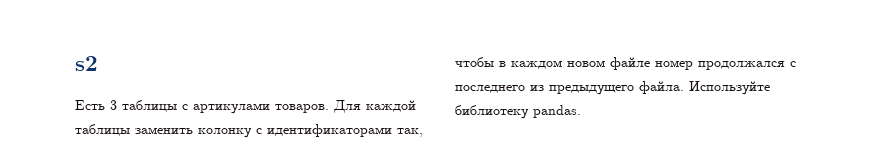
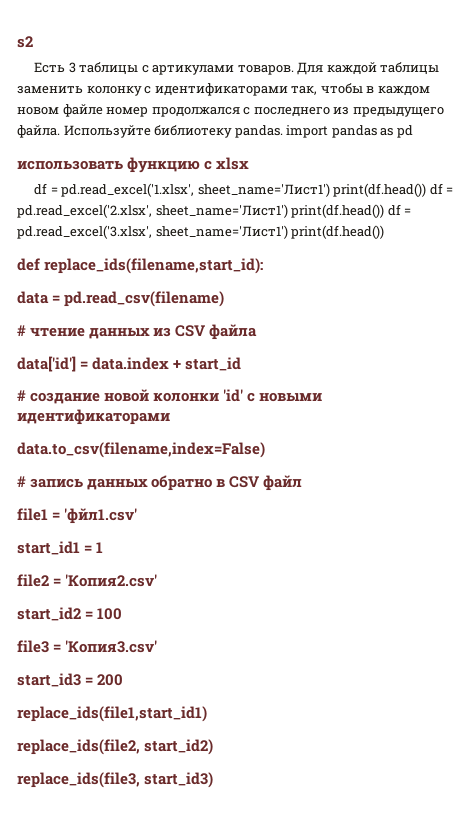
(581, 111) none -> [286,125,413,138] [17,157,250,173] [34,183,454,197] [17,204,412,218] [17,225,385,239] [17,258,264,274] [17,291,225,307] [17,324,258,340] [17,356,242,372] [17,389,323,404] [17,409,170,425] [17,442,265,458] [17,475,303,491] [17,508,138,524] [17,541,104,555] [17,574,158,587] [17,607,123,621] [17,640,158,653] [17,673,124,687] [17,706,207,722] [17,739,214,755] [17,772,214,788] import pandas as pd // использовать функцию с xlsx // df = pd.read_excel('1.xlsx', sheet_name='Лист1') print(df.head()) df = pd.read_excel('2.xlsx', sheet_name='Лист1') print(df.head()) df = pd.read_excel('3.xlsx', sheet_name='Лист1') print(df.head()) // def replace_ids(filename,start_id): // data = pd.read_csv(filename) // # чтение данных из CSV файла // data['id'] = data.index + start_id // # создание новой колонки 'id' с новыми идентификаторами // data.to_csv(filename,index=False) // # запись данных обратно в CSV файл // file1 = 'фйл1.csv' // start_id1 = 1 // file2 = 'Копия2.csv' // start_id2 = 100 // file3 = 'Копия3.csv' // start_id3 = 200 // replace_ids(file1,start_id1) // replace_ids(file2, start_id2) // replace_ids(file3, start_id3)

